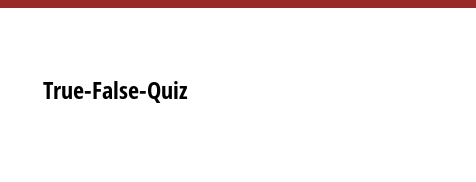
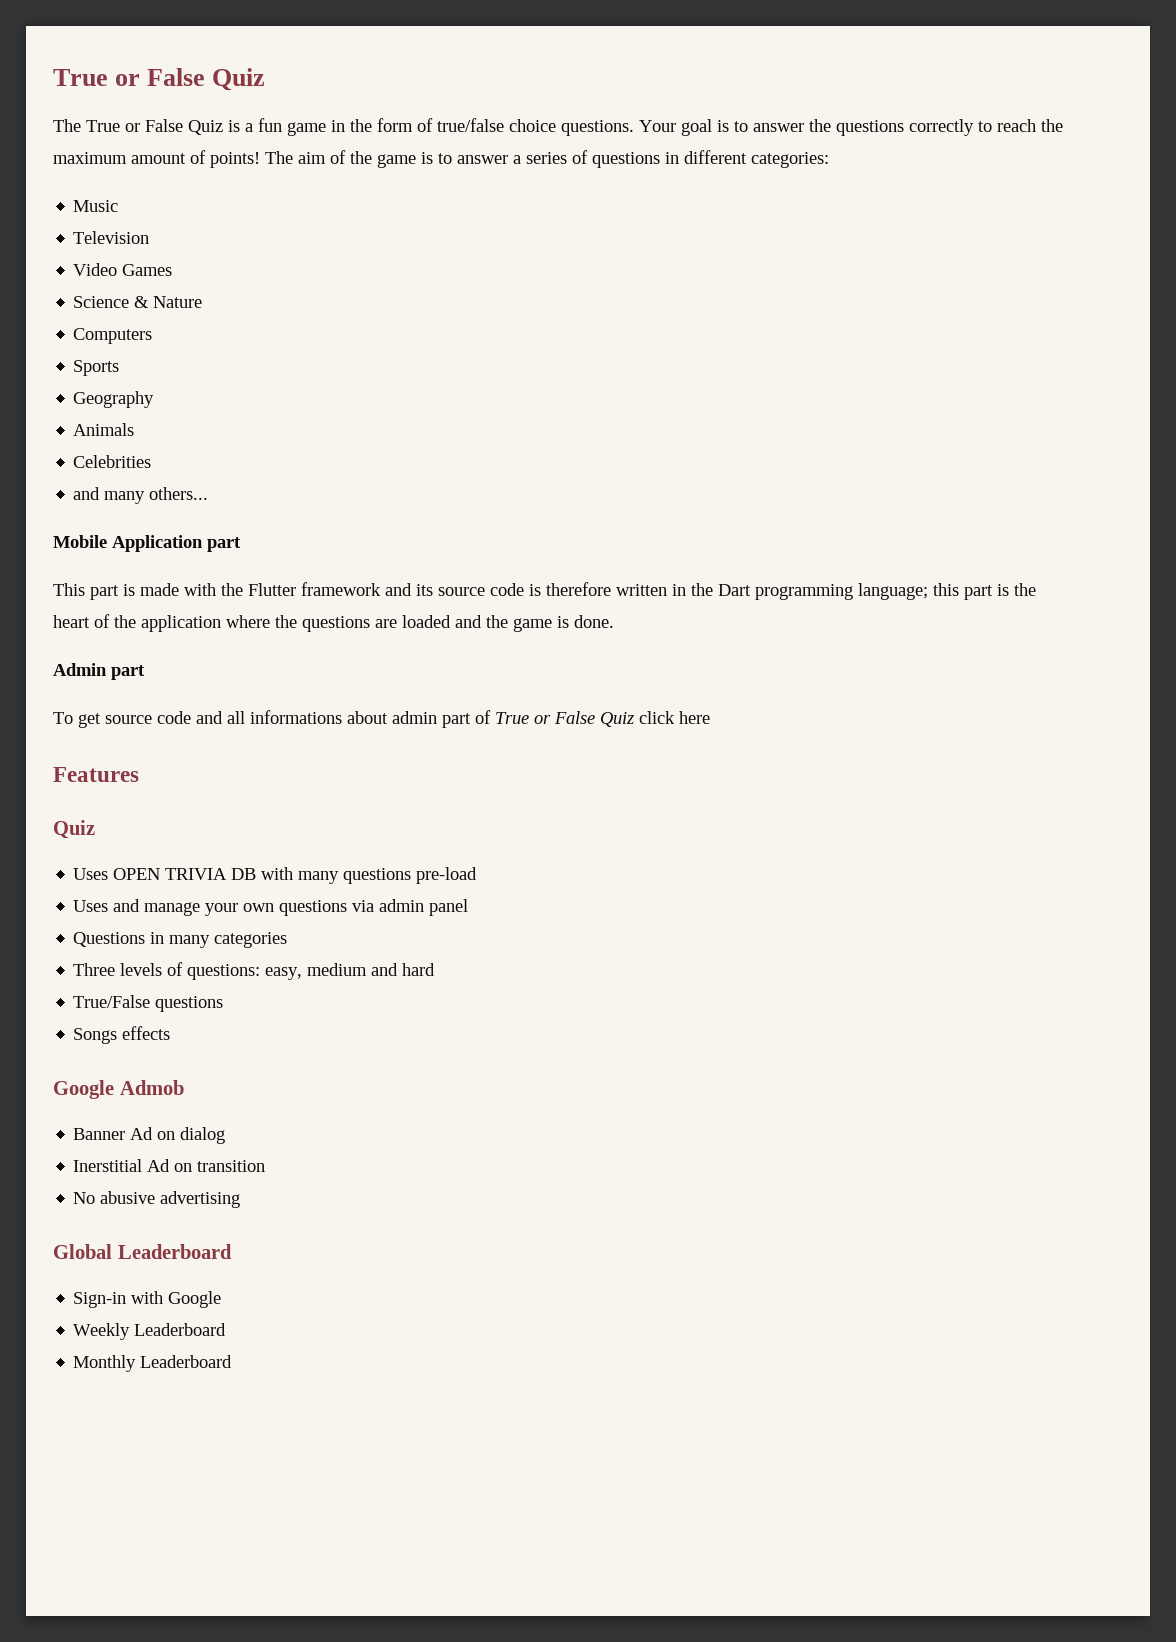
[43,81,188,103] True-False-Quiz -> [53,68,266,91] [53,118,1063,136] [53,150,829,168] [73,200,119,212] [73,231,150,244] [73,263,173,276] [73,296,203,308] [73,328,153,344] [73,360,120,376] [73,391,155,408] [73,423,135,436] [73,455,152,468] [73,487,209,504] [53,535,241,552] [53,582,1036,600] [53,614,614,632] [53,663,145,680] [53,710,710,728] [53,767,139,782] [53,820,95,839] [73,867,478,884] [73,899,469,916] [73,932,288,948] [73,962,436,980] [73,995,224,1012] [73,1026,171,1044] [53,1080,184,1099] [73,1127,226,1144] [73,1159,266,1172] [73,1191,241,1208] [53,1244,232,1259] [73,1291,222,1308] [73,1323,227,1340] [73,1355,233,1372] True or False Quiz // The True or False Quiz is a fun game in the form of true/false choice questions. Your goal is to answer the questions correctly to reach the maximum amount of points! The aim of the game is to answer a series of questions in different categories: // Music // Television // Video Games // Science & Nature // Computers // Sports // Geography // Animals // Celebrities // and many others... // Mobile Application part // This part is made with the Flutter framework and its source code is therefore written in the Dart programming language; this part is the heart of the application where the questions are loaded and the game is done. // Admin part // To get source code and all informations about admin part of True or False Quiz click here // Features // Quiz // Uses OPEN TRIVIA DB with many questions pre-load // Uses and manage your own questions via admin panel // Questions in many categories // Three levels of questions: easy, medium and hard // True/False questions // Songs effects // Google Admob // Banner Ad on dialog // Inerstitial Ad on transition // No abusive advertising // Global Leaderboard // Sign-in with Google // Weekly Leaderboard // Monthly Leaderboard

